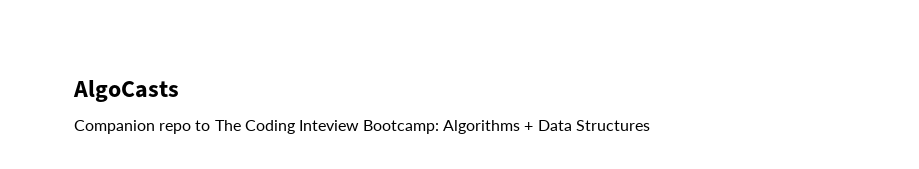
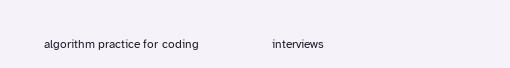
[73,80,179,102] [74,120,650,134] AlgoCasts // Companion repo to The Coding Inteview Bootcamp: Algorithms + Data Structures -> [44,39,324,50] algorithm practice for coding interviews

